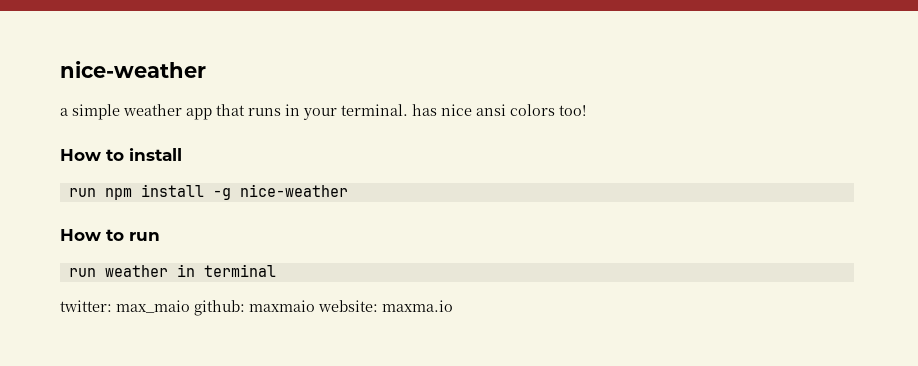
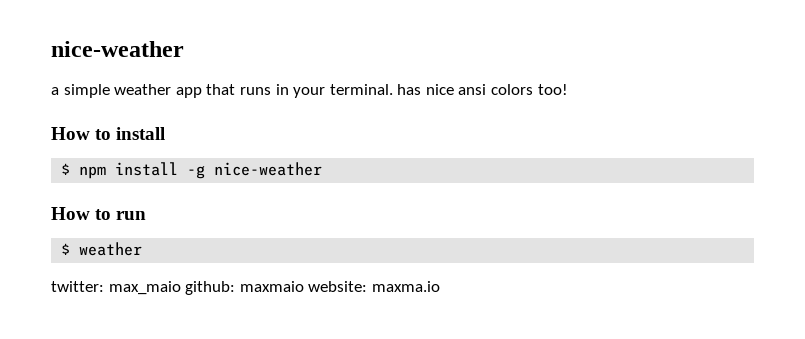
[68,188,96,197] run -> [61,163,71,175] $
[68,264,276,277] run weather in terminal -> [61,242,143,256] $ weather

